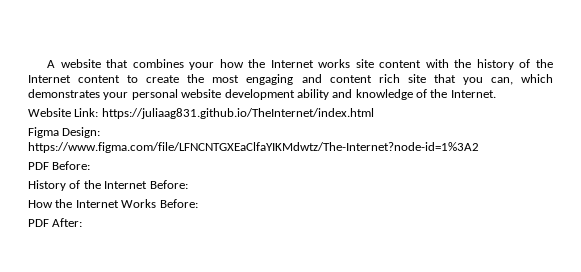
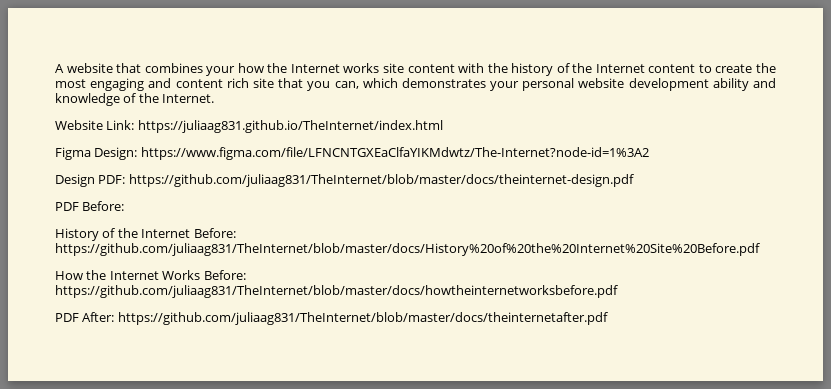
(479, 147) none -> [55,174,634,187] // Design PDF: https://github.com/juliaag831/TheInternet/blob/master/docs/theinternet-design.pdf
(188, 184) none -> [55,243,760,256] https://github.com/juliaag831/TheInternet/blob/master/docs/History%20of%20the%20Internet%20Site%20Before.pdf
(198, 203) none -> [55,285,618,298] https://github.com/juliaag831/TheInternet/blob/master/docs/howtheinternetworksbefore.pdf
(83, 222) none -> [117,312,608,325] https://github.com/juliaag831/TheInternet/blob/master/docs/theinternetafter.pdf

